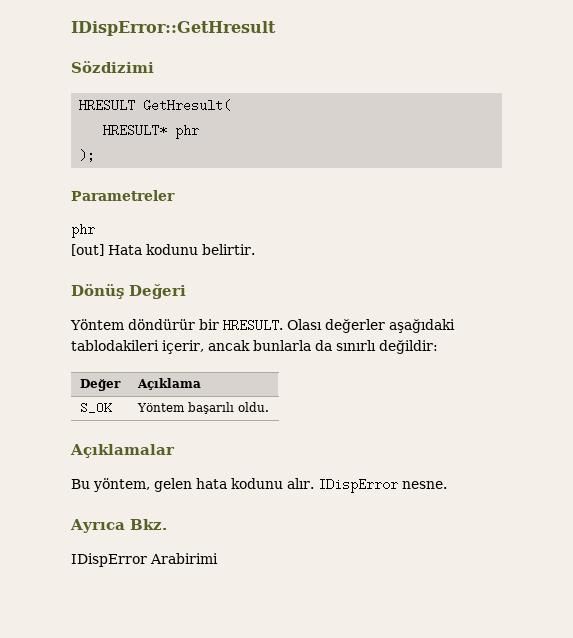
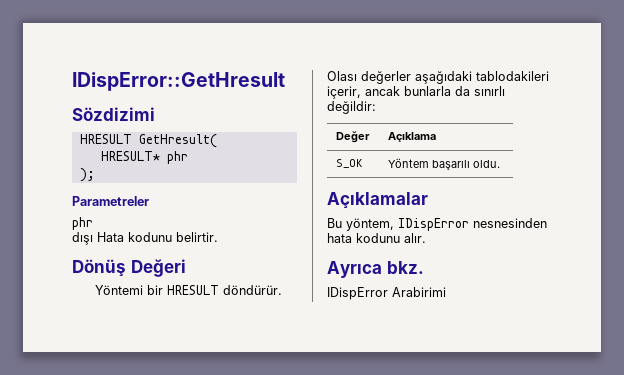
[71,244,104,256] [out] -> [72,232,93,245] dışı
[70,319,283,332] Yöntem döndürür bir HRESULT. -> [94,285,282,295] Yöntemi bir HRESULT döndürür.
[154,478,192,492] gelen -> [398,218,547,231] IDispError nesnesinden
[317,478,447,493] IDispError nesne. -> (426, 238) none
[130,519,167,530] Bkz. -> [386,261,424,274] bkz.

